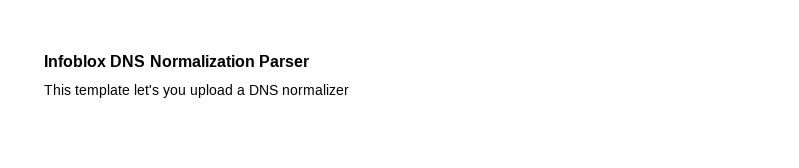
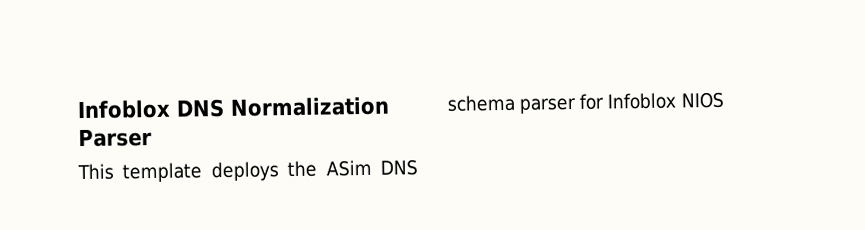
[134,84,349,98] let's you upload a DNS normalizer -> [210,159,418,182] [447,91,724,114] deploys the ASim DNS schema parser for Infoblox NIOS

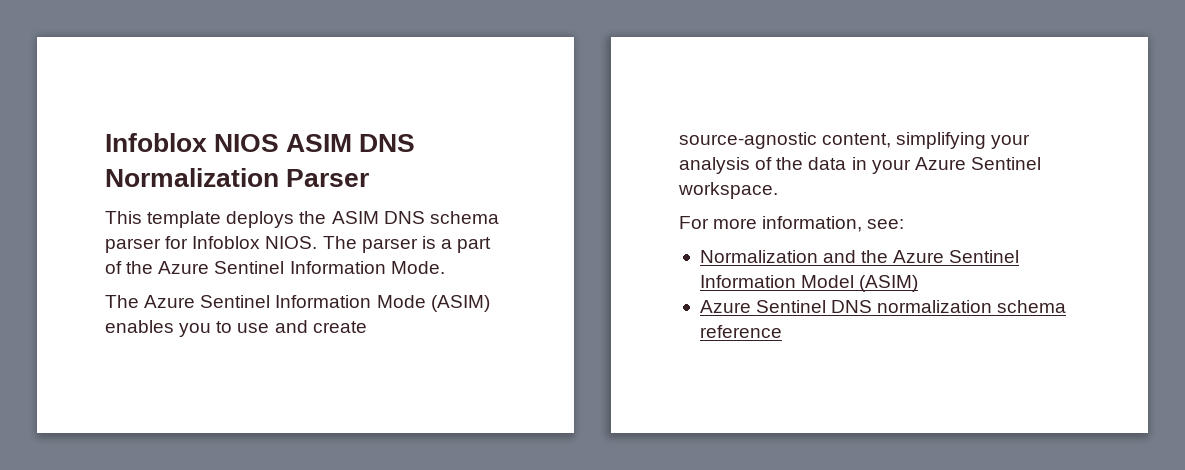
[77,99,171,120] Infoblox -> [105,133,353,152] Infoblox NIOS ASIM
[325,159,372,177] ASim -> [331,211,379,224] ASIM
[680,91,724,109] NIOS -> [265,236,492,253] [105,261,445,274] [105,295,490,312] [105,320,367,337] [679,132,1031,149] [679,157,1041,174] [678,182,778,199] [679,216,905,232] [699,250,1020,263] [699,275,919,292] [699,300,1067,313] [699,325,782,338] NIOS. The parser is a part of the Azure Sentinel Information Mode. // The Azure Sentinel Information Mode (ASIM) enables you to use and create source-agnostic content, simplifying your analysis of the data in your Azure Sentinel workspace. // For more information, see: // Normalization and the Azure Sentinel Information Model (ASIM) // Azure Sentinel DNS normalization schema reference

